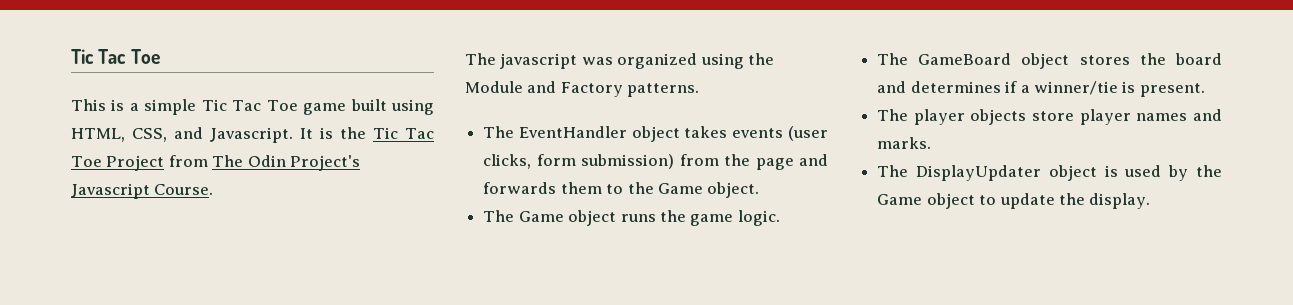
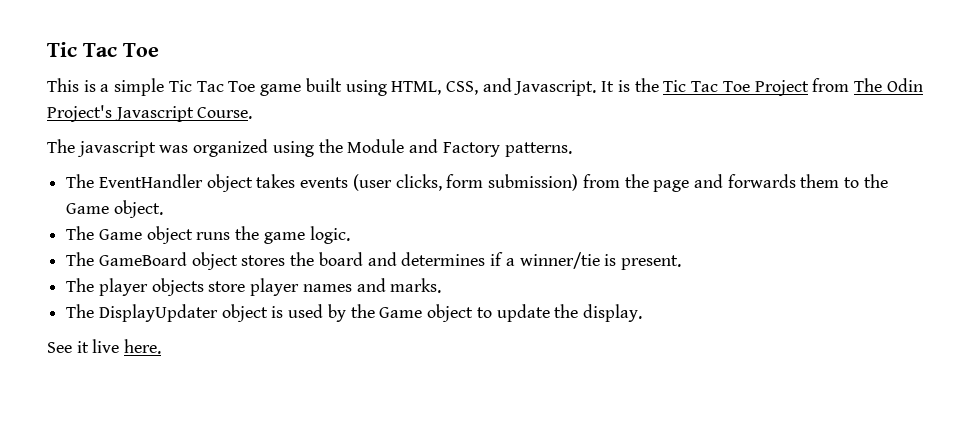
(1151, 201) none -> [47,339,162,354] // See it live here.

